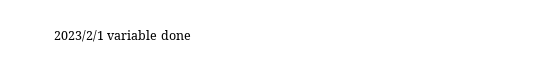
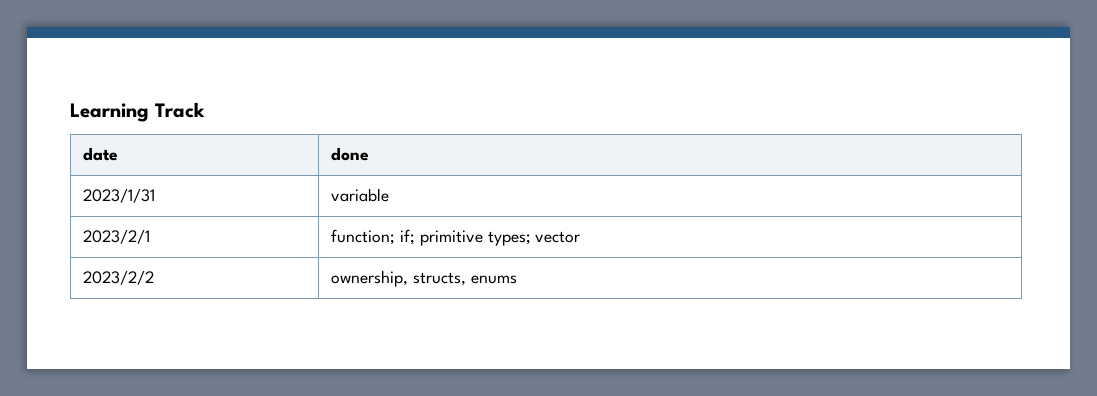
[54,30,191,42] 2023/2/1 variable done -> [70,102,205,122] [83,147,119,161] [331,147,370,161] [83,188,156,203] [331,188,390,202] [83,229,151,244] [331,229,581,246] [83,270,155,285] [331,270,517,287] Learning Track // date | done // 2023/1/31 | variable // 2023/2/1 | function; if; primitive types; vector // 2023/2/2 | ownership, structs, enums

